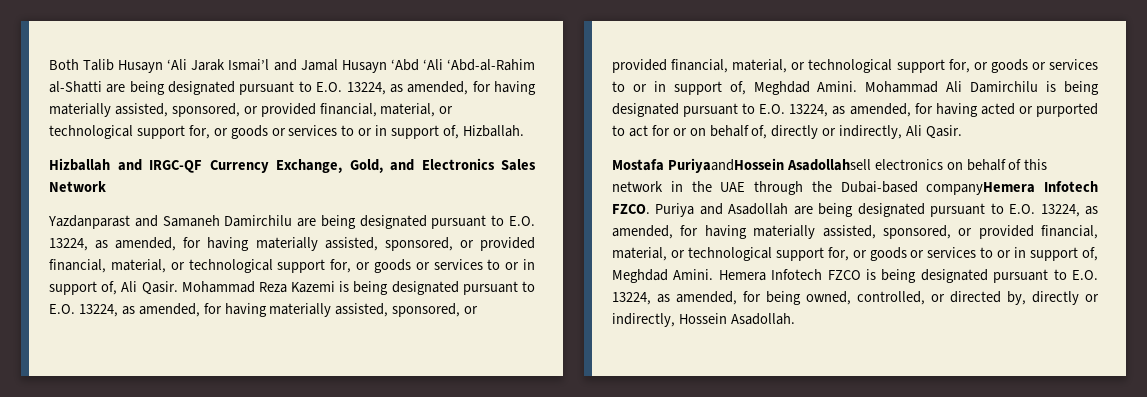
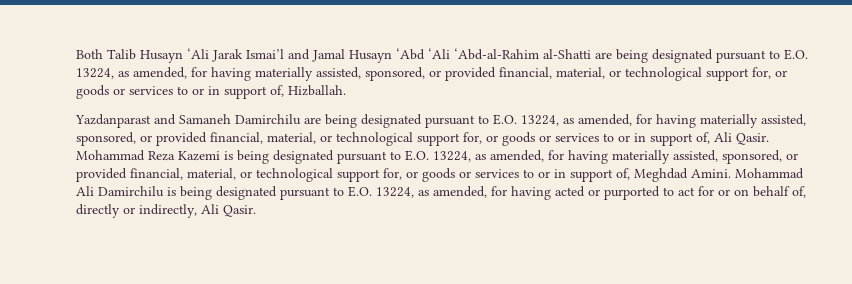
[49,158,536,173] [49,181,106,192] // Hizballah and IRGC-QF Currency Exchange, Gold, and Electronics Sales Network -> (346, 90) none
[612,158,1048,173] [612,181,1098,195] [612,203,1098,217] [612,225,1098,239] [612,247,1098,261] [612,269,1098,283] [612,291,1099,305] [612,313,795,327] // Mostafa PuriyaandHossein Asadollahsell electronics on behalf of this network in the UAE through the Dubai-based companyHemera Infotech FZCO. Puriya and Asadollah are being designated pursuant to E.O. 13224, as amended, for having materially assisted, sponsored, or provided financial, material, or technological support for, or goods or services to or in support of, Meghdad Amini. Hemera Infotech FZCO is being designated pursuant to E.O. 13224, as amended, for being owned, controlled, or directed by, directly or indirectly, Hossein Asadollah. -> (256, 211) none

